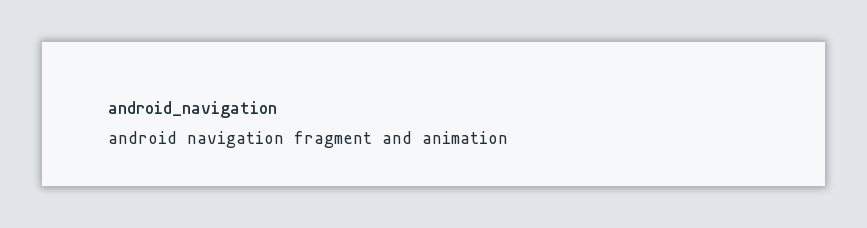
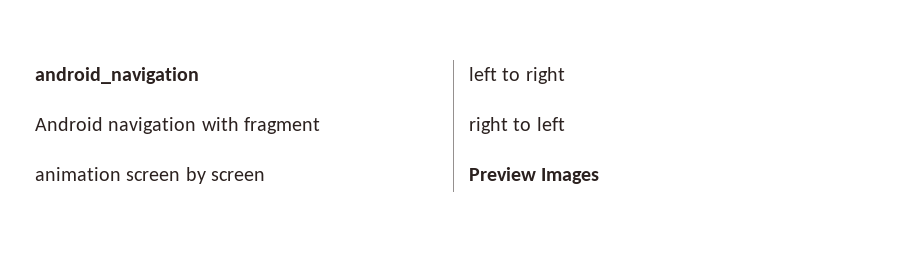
[108,131,508,148] android navigation fragment and animation -> [35,117,321,134] [35,167,266,184] [469,67,565,84] [469,117,565,134] [469,167,600,184] Android navigation with fragment // animation screen by screen // left to right // right to left // Preview Images

